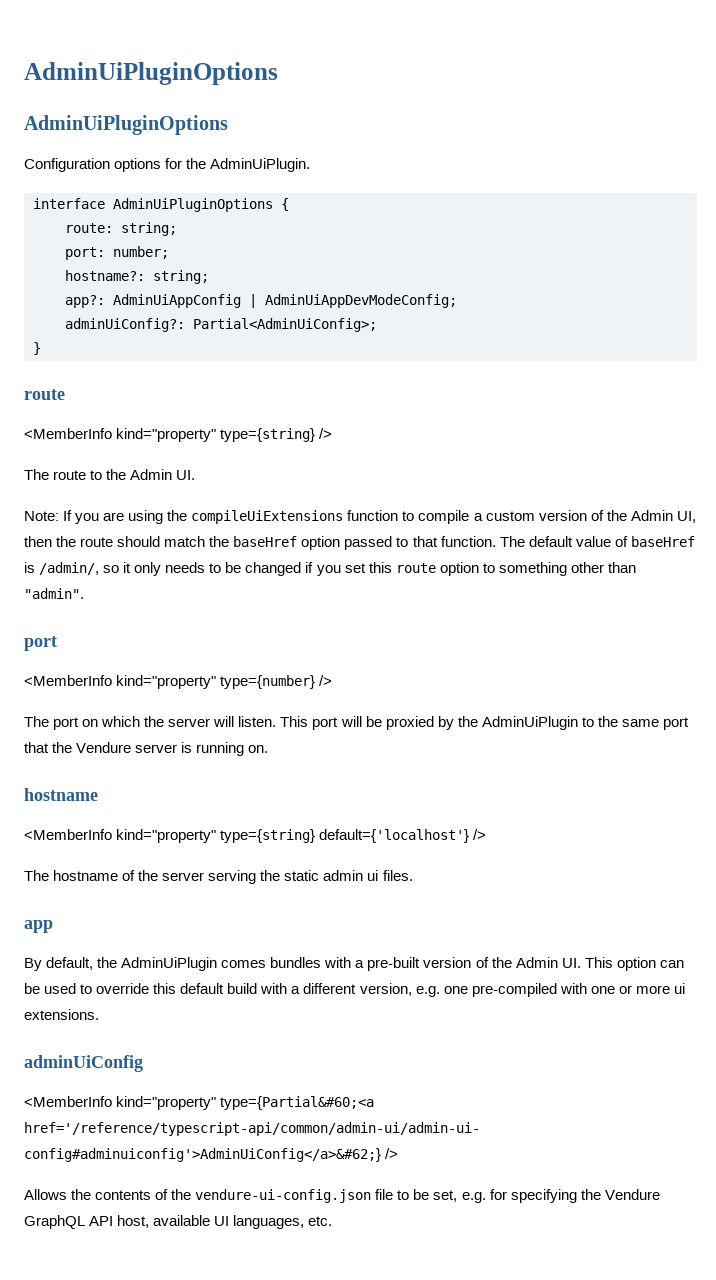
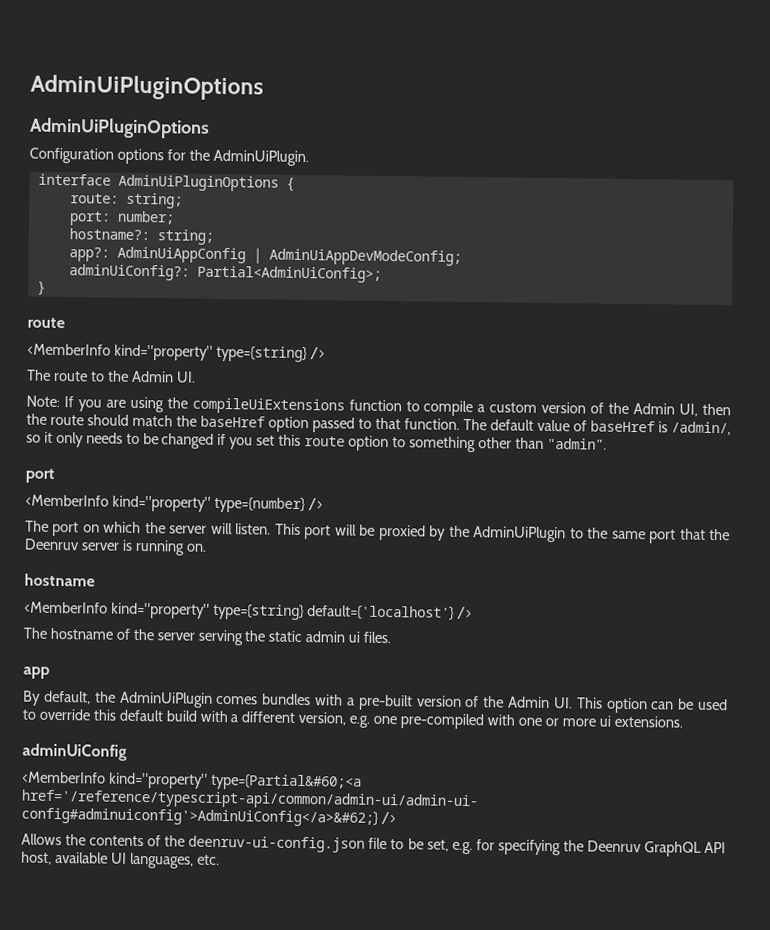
[76,742,132,753] Vendure -> [24,538,79,551] Deenruv
[195,1189,372,1203] vendure-ui-config.json -> [188,835,366,853] deenruv-ui-config.json
[604,1189,660,1200] Vendure -> [586,840,641,853] Deenruv

